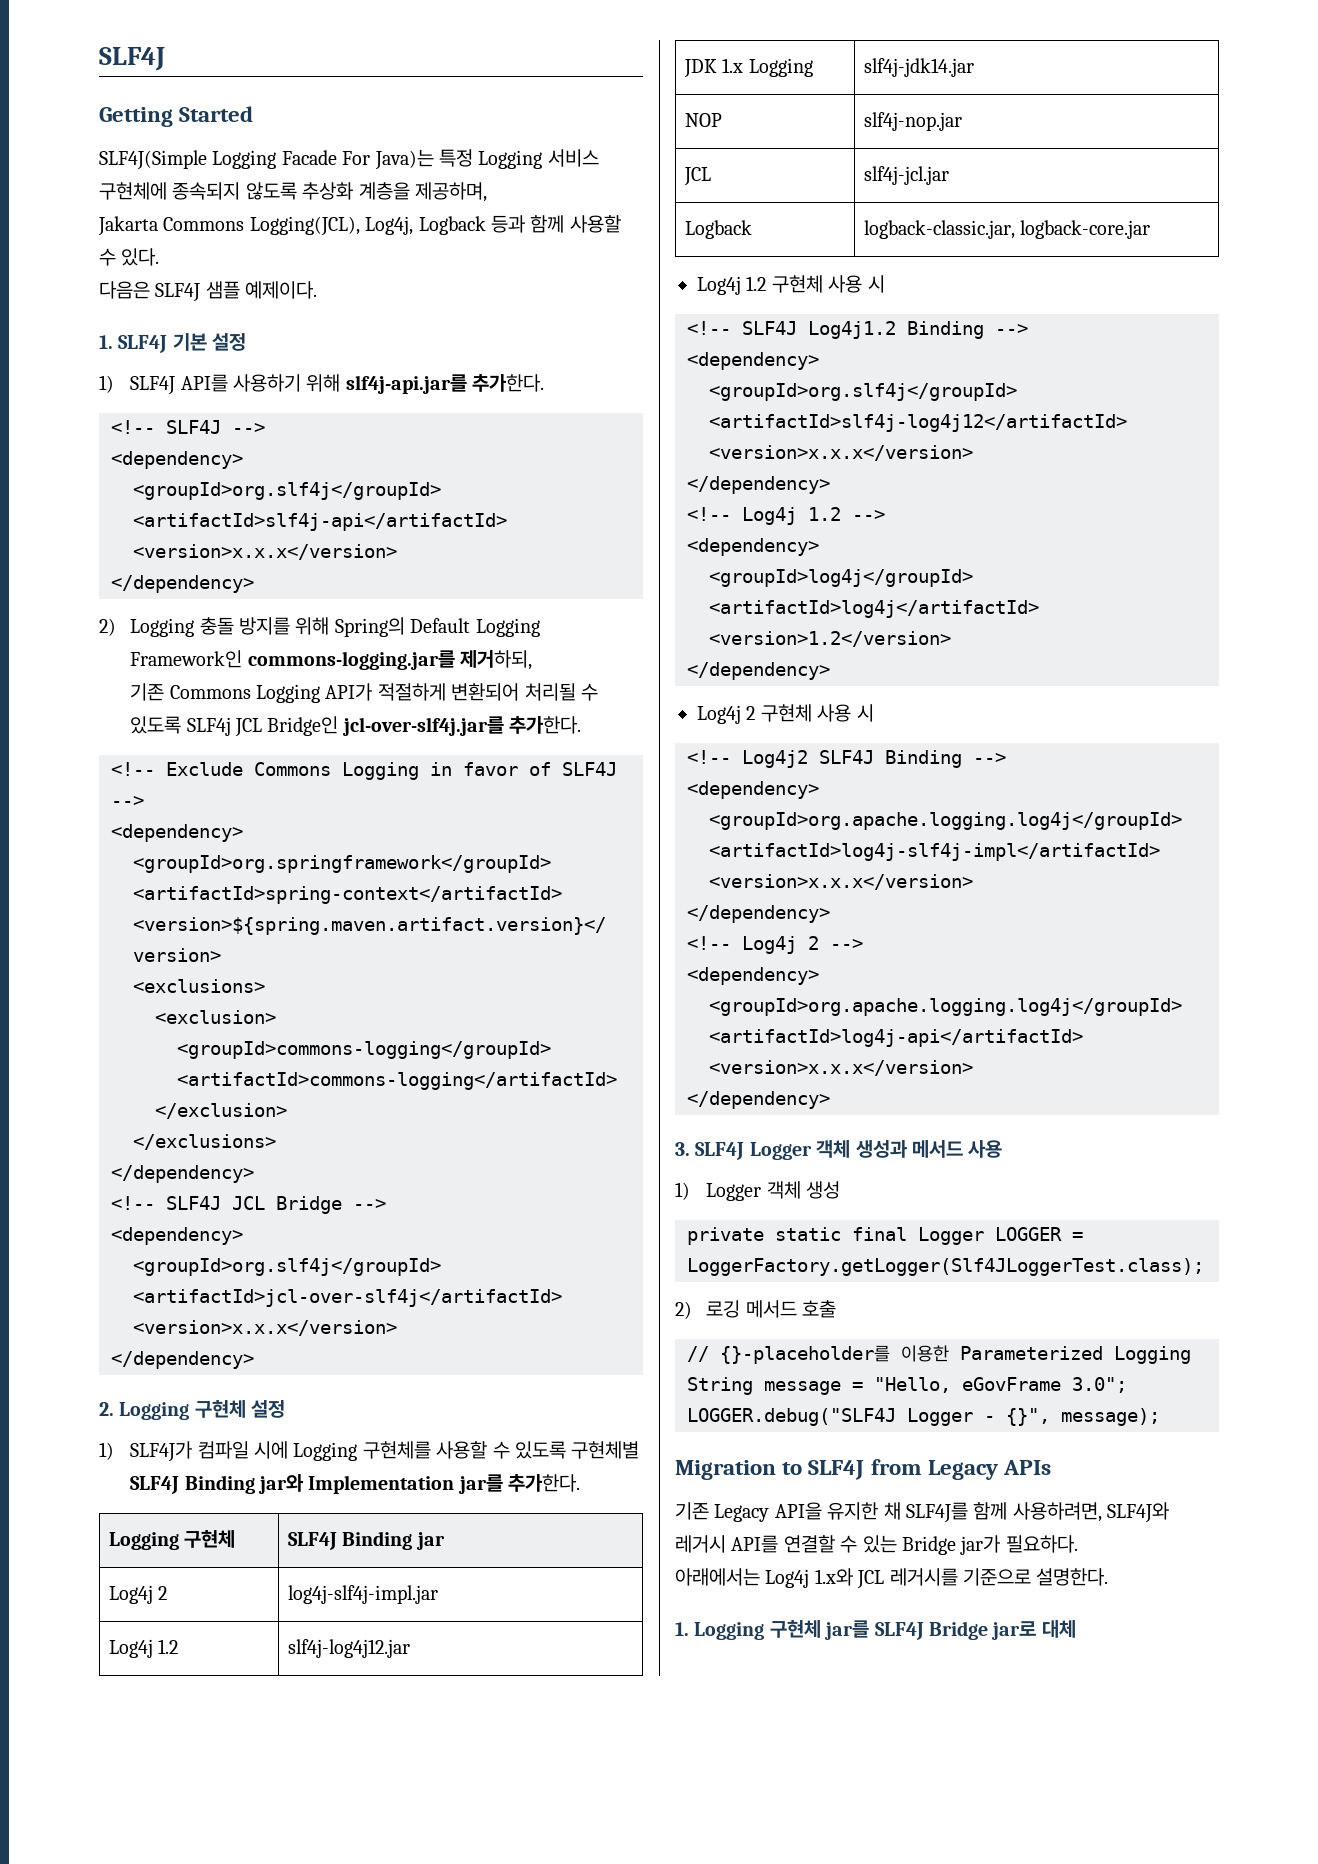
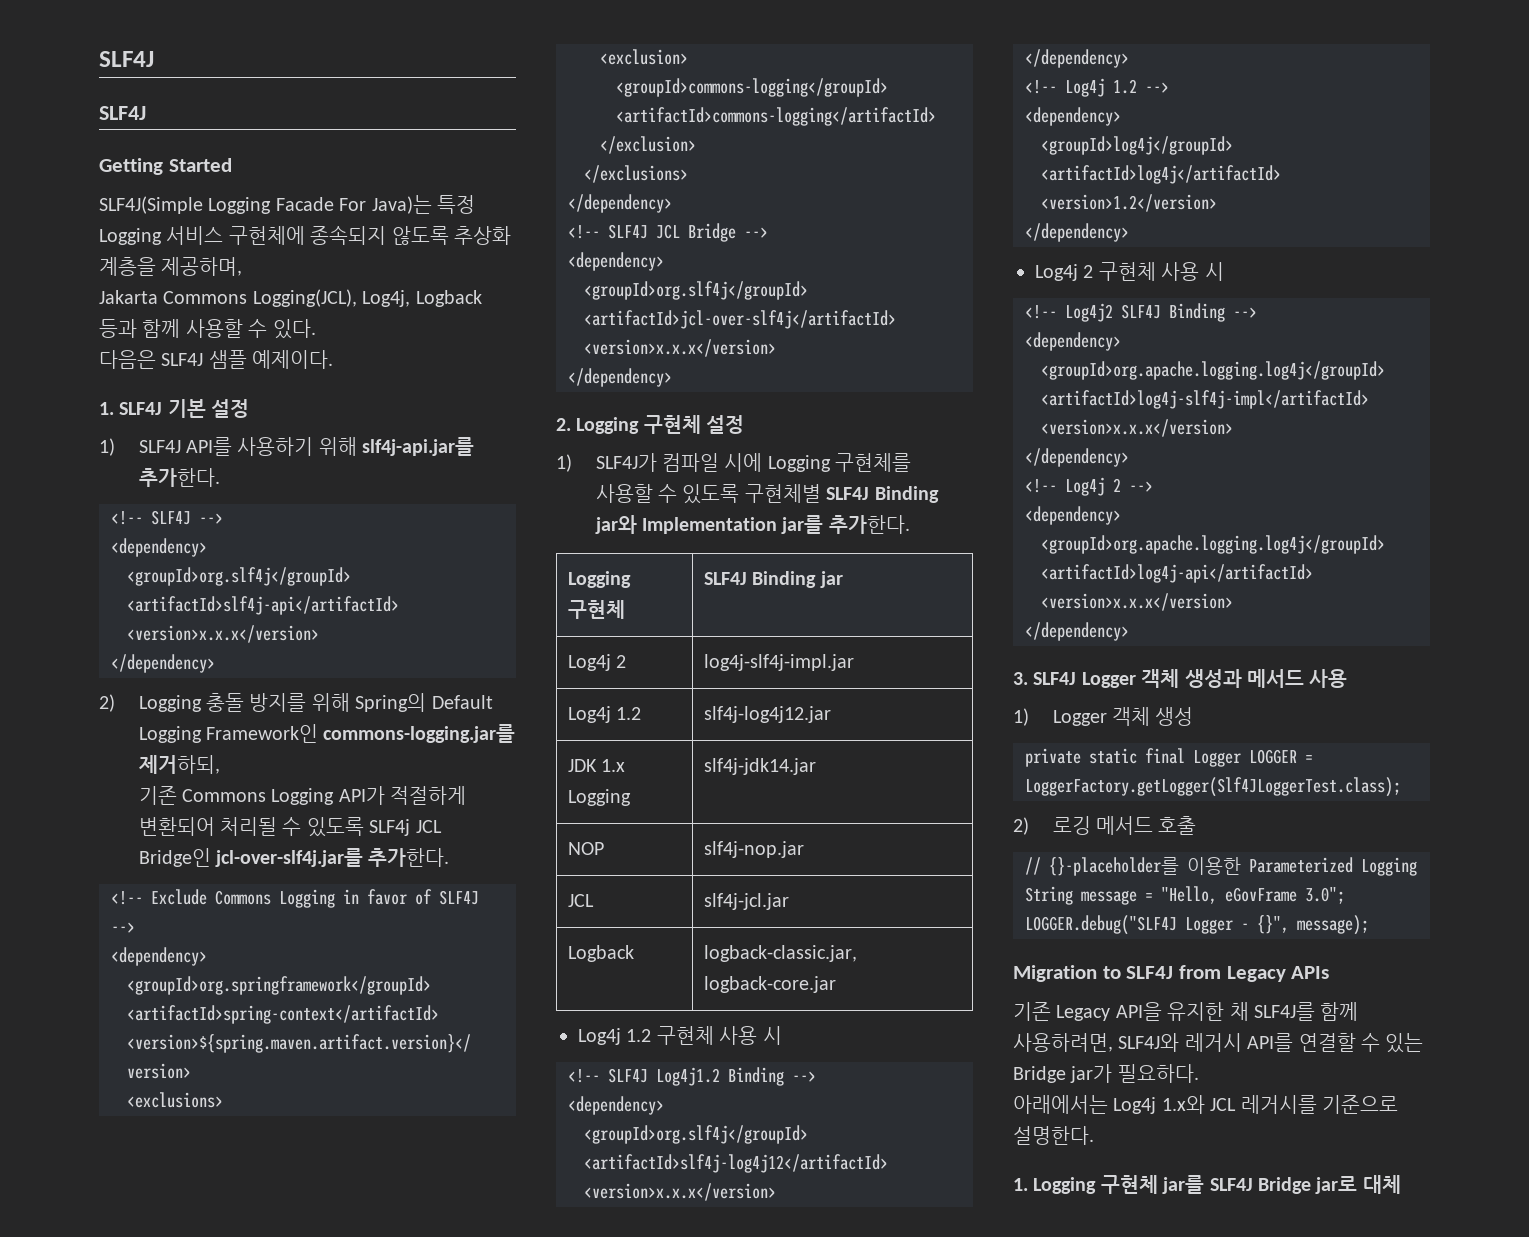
[99,47,165,71] SLF4J -> [99,51,154,67] [99,106,146,120] SLF4J // SLF4J

